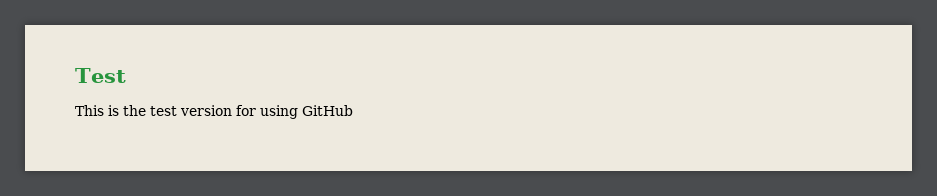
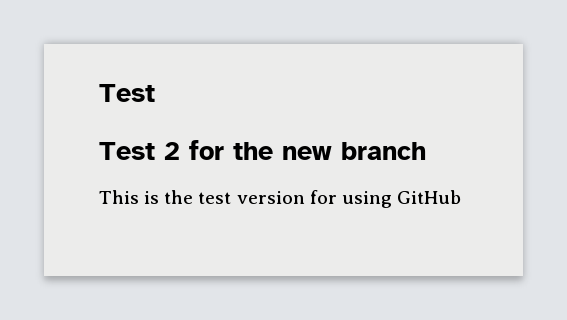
[75,68,126,83] Test -> [99,84,155,102] [99,140,426,160] Test // Test 2 for the new branch

